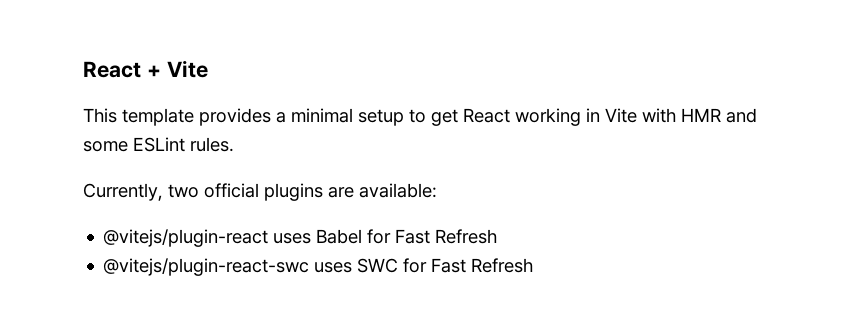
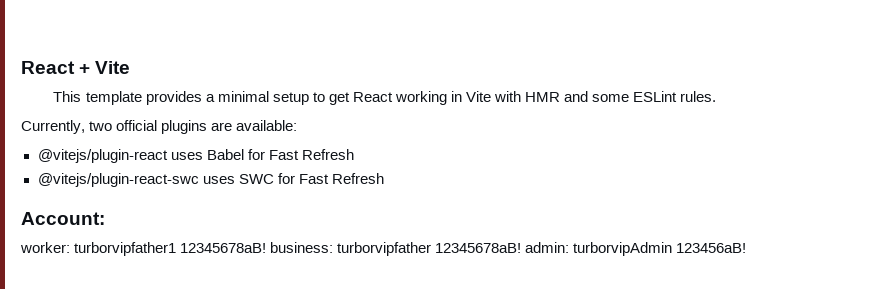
(534, 265) none -> [21,212,105,225] [20,242,747,256] // Account: // worker: turborvipfather1 12345678aB! business: turborvipfather 12345678aB! admin: turborvipAdmin 123456aB!

